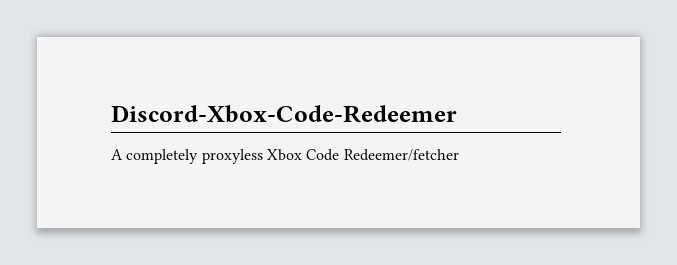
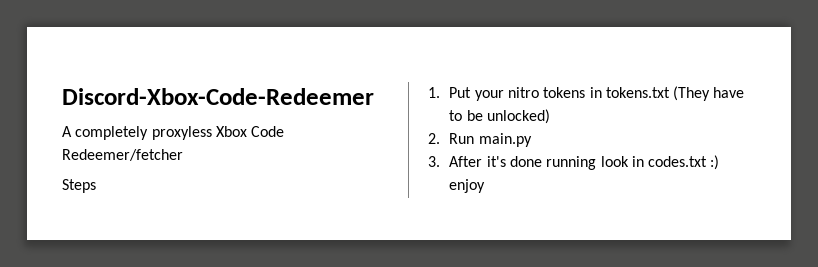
(459, 155) none -> [62,179,96,193] [428,86,745,101] [449,109,550,124] [428,133,532,147] [428,155,720,170] [449,179,486,193] // Steps // 1. Put your nitro tokens in tokens.txt (They have to be unlocked) // 2. Run main.py // 3. After it's done running look in codes.txt :) enjoy

